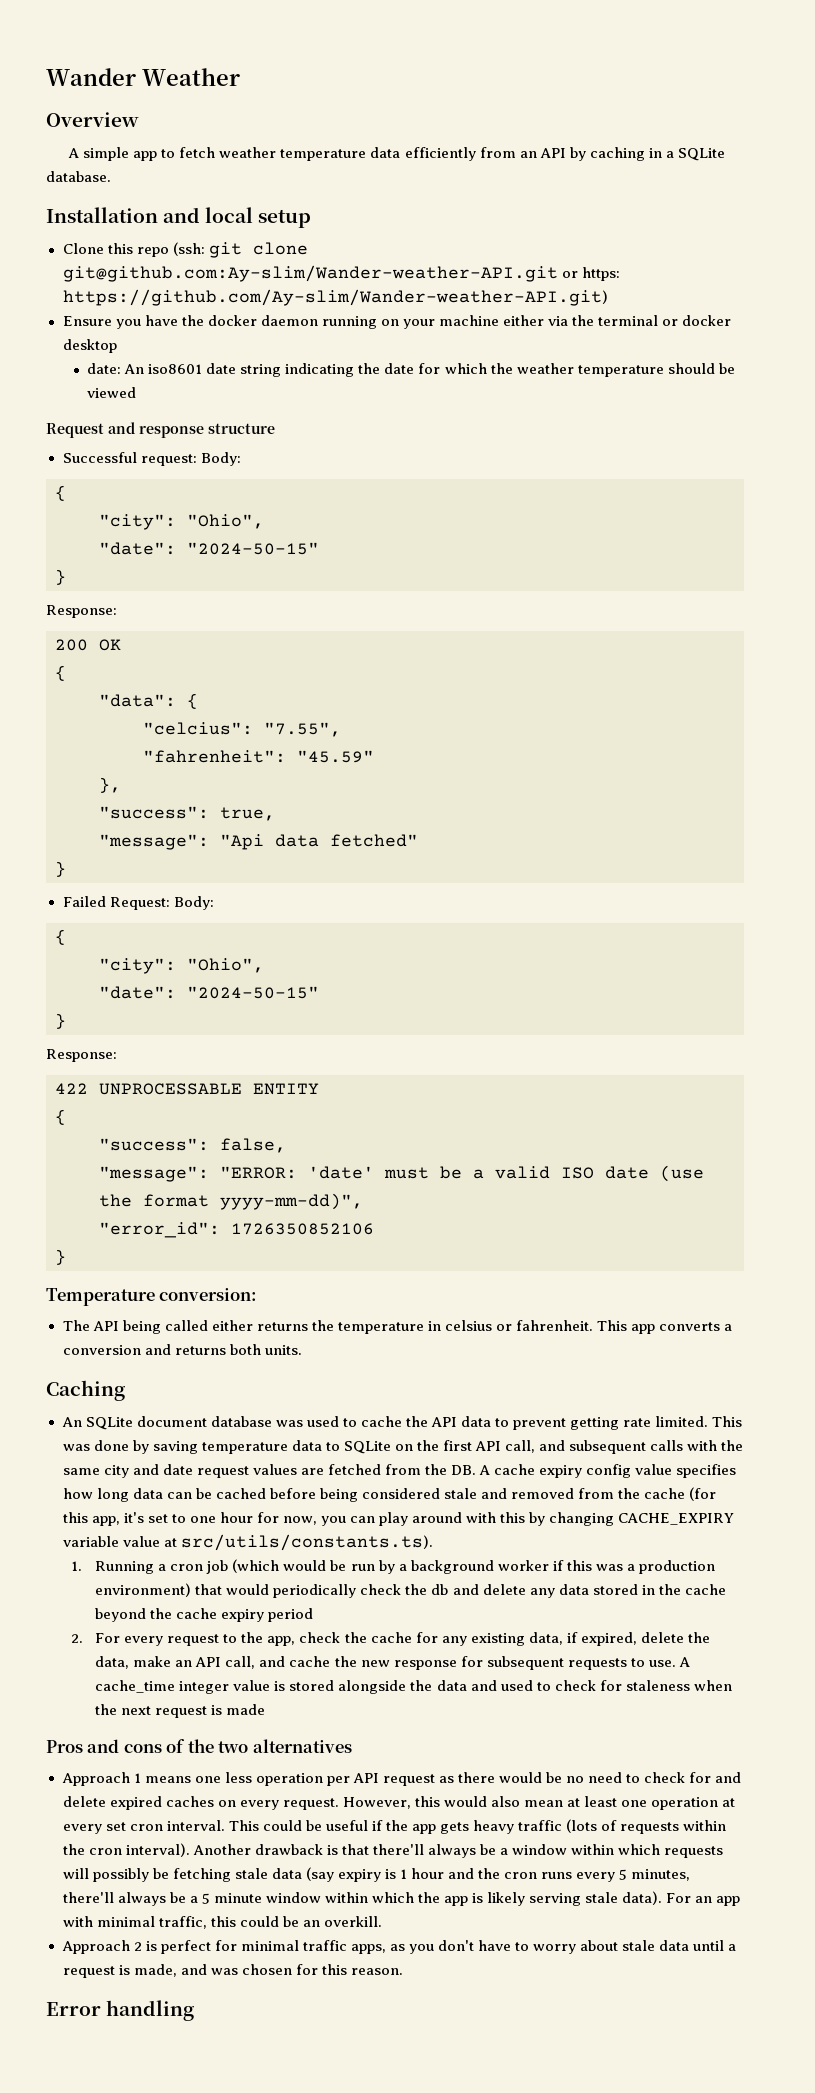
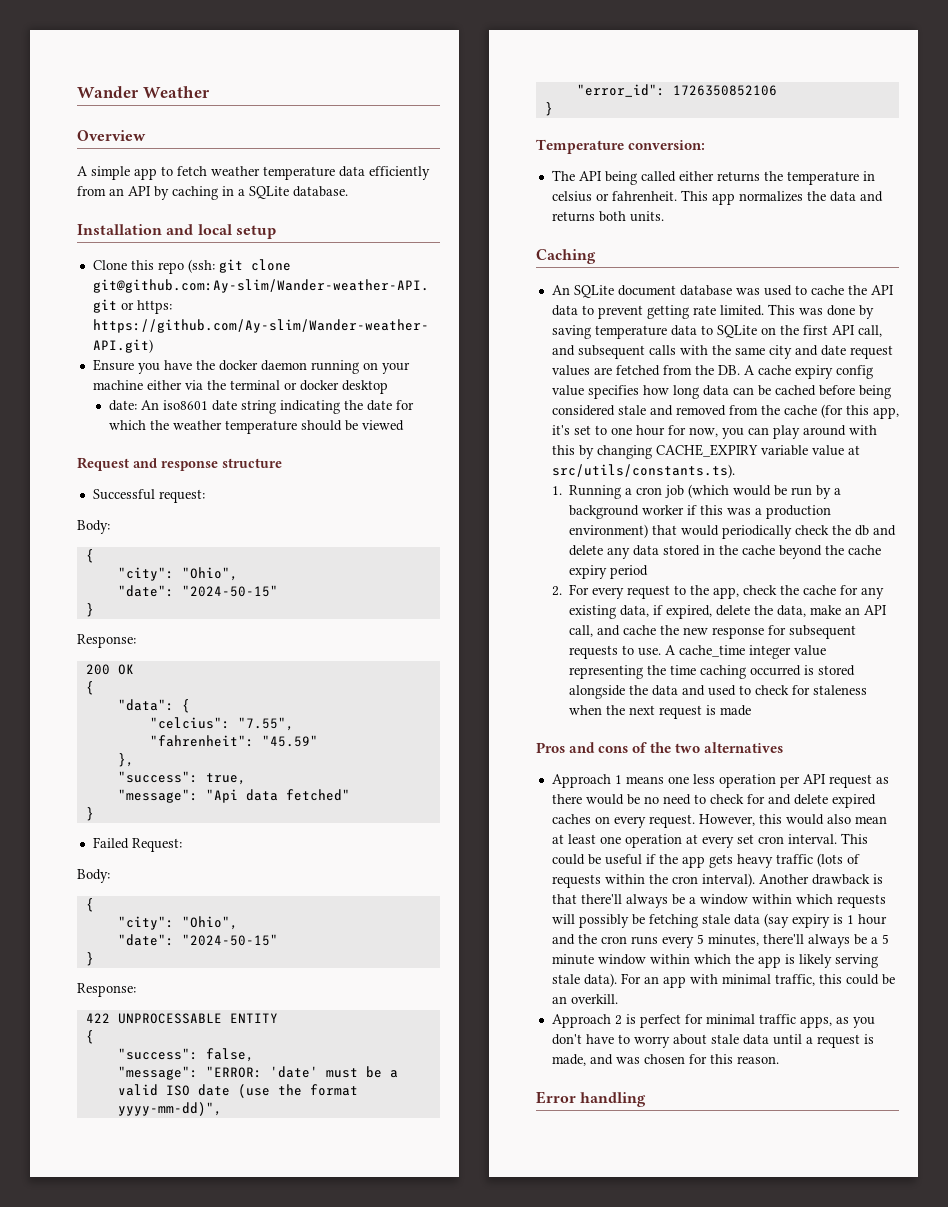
(197, 460) none -> (205, 496) //
(170, 903) none -> (182, 845) //
[659,1322,733,1331] [62,1345,141,1355] converts a conversion -> [738,191,856,202] normalizes the data
(271, 1685) none -> [569,665,802,679] representing the time caching occurred

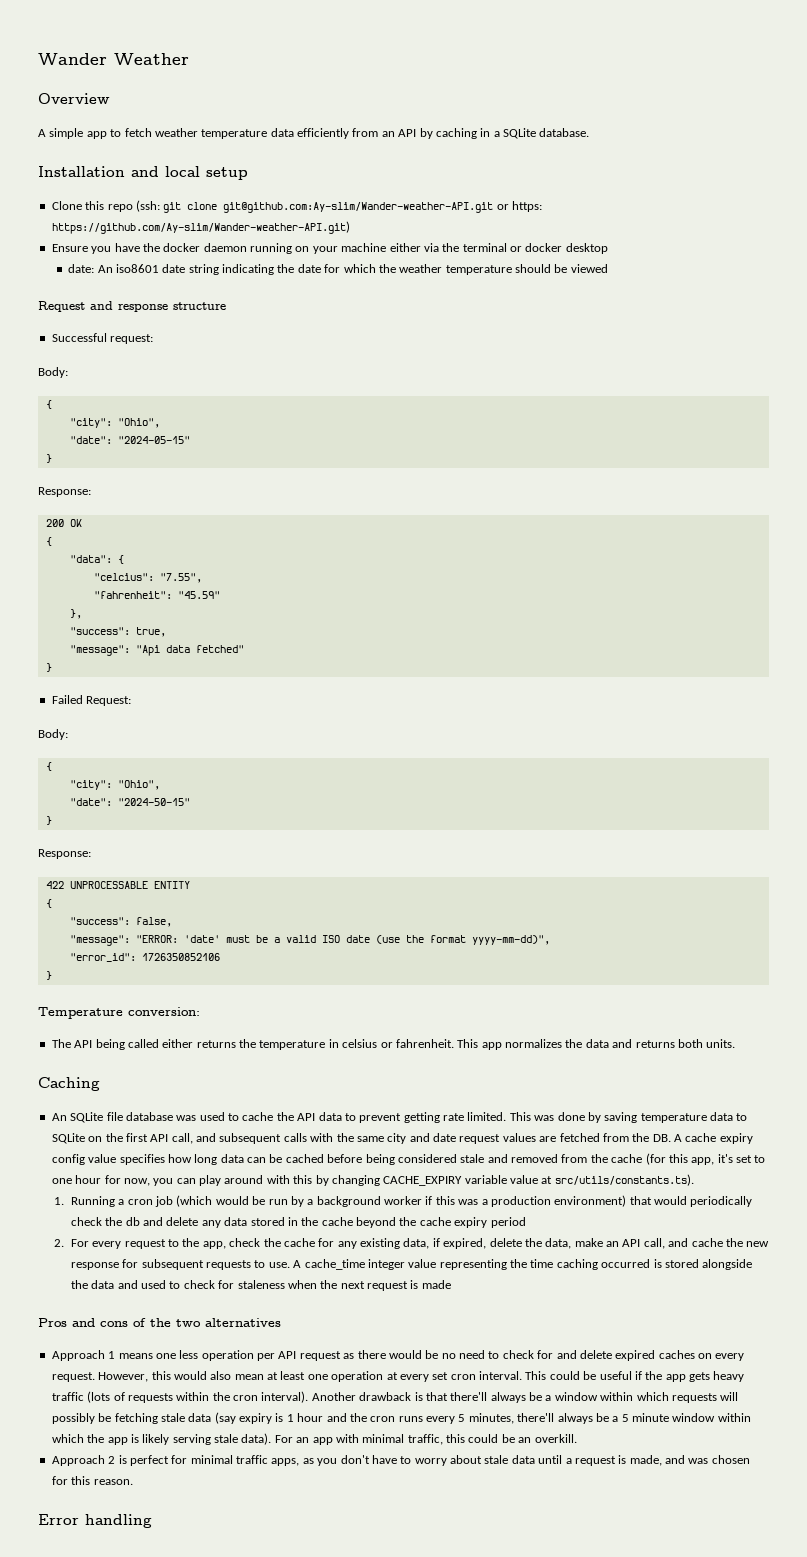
[181,585,278,597] "2024-50-15" -> [117,436,190,444] "2024-05-15"
[617,285,676,296] document -> [106,1112,123,1121] file

